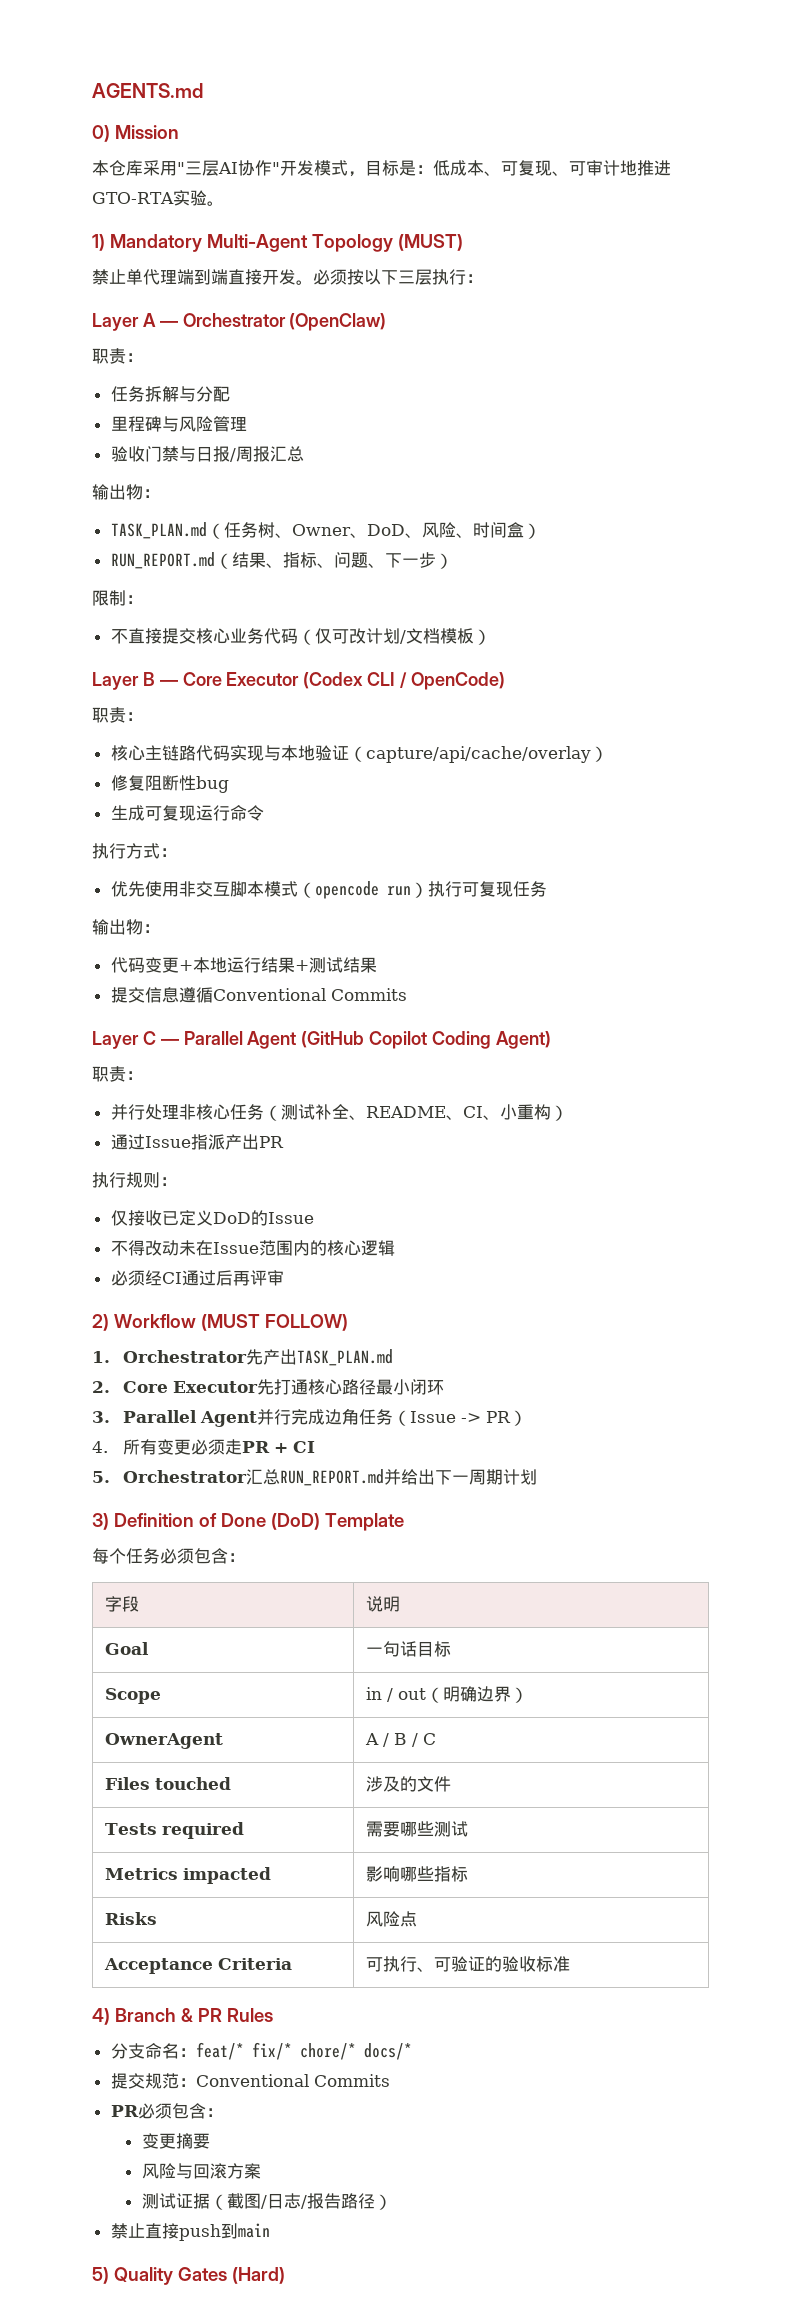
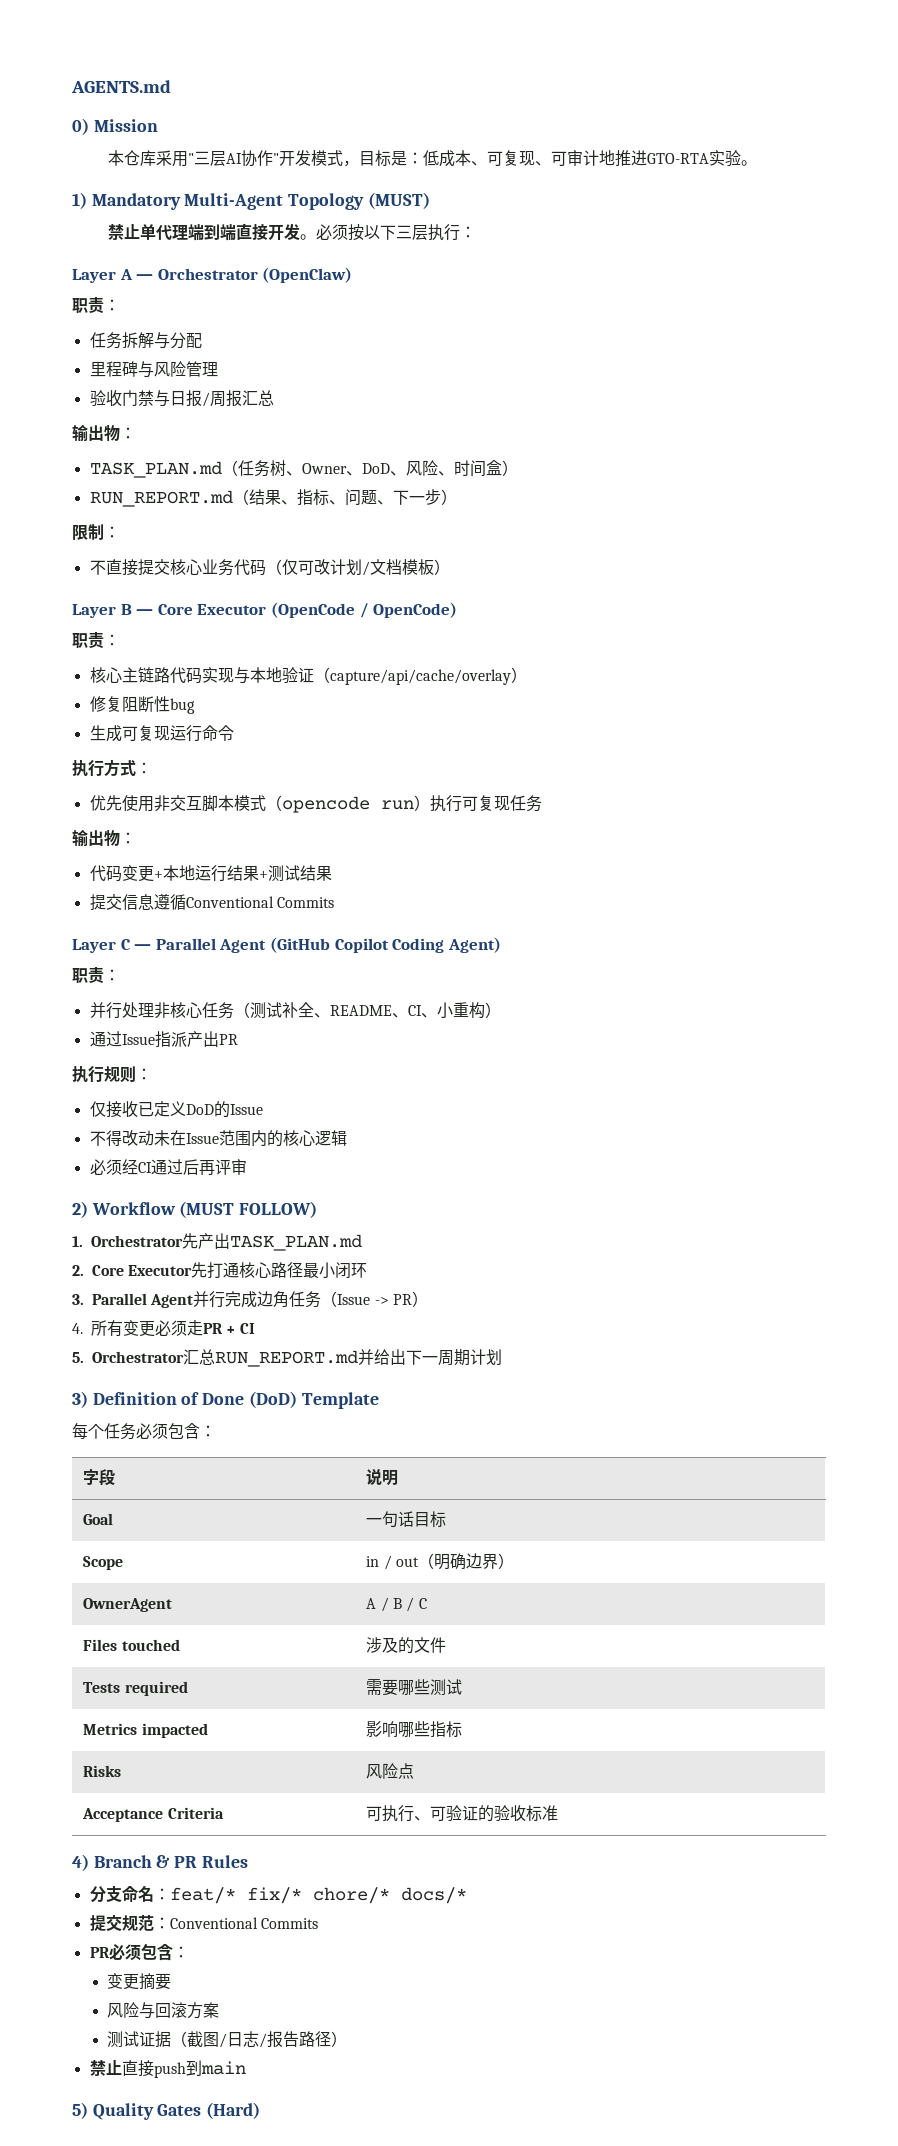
[303,672,396,689] (Codex CLI -> [270,602,355,618] (OpenCode

